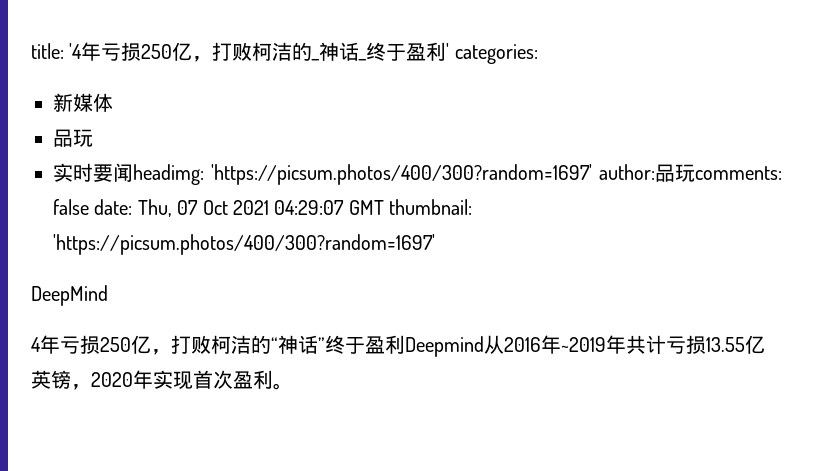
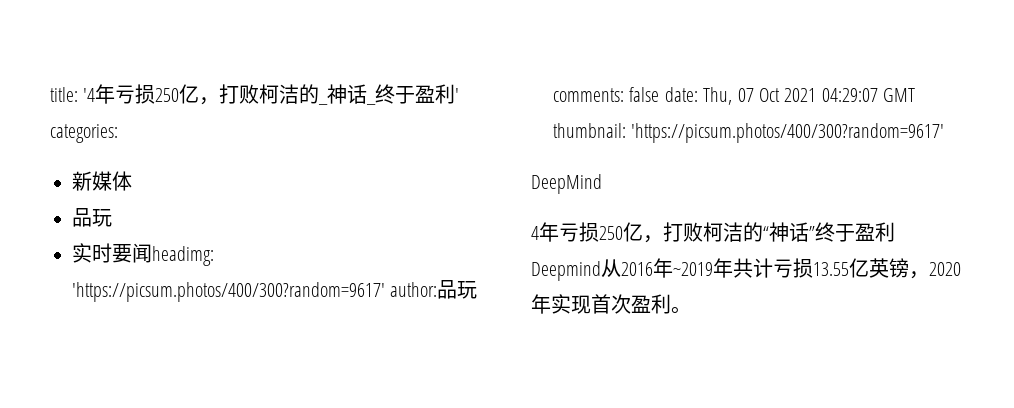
[210,164,593,185] 'https://picsum.photos/400/300?random=1697' -> [72,282,385,302] 'https://picsum.photos/400/300?random=9617'
[53,234,435,255] 'https://picsum.photos/400/300?random=1697' -> [631,123,945,143] 'https://picsum.photos/400/300?random=9617'

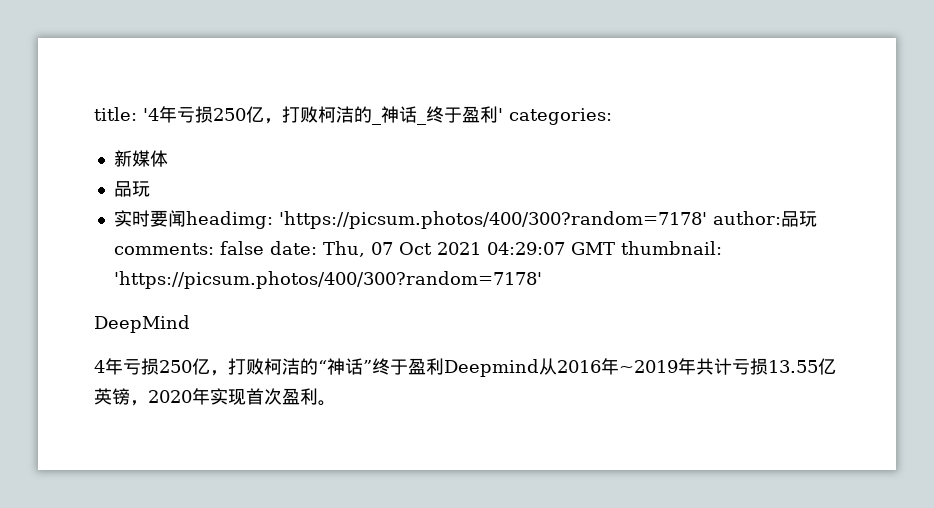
[72,282,385,302] 'https://picsum.photos/400/300?random=9617' -> [278,211,707,229] 'https://picsum.photos/400/300?random=7178'
[631,123,945,143] 'https://picsum.photos/400/300?random=9617' -> [113,271,542,289] 'https://picsum.photos/400/300?random=7178'

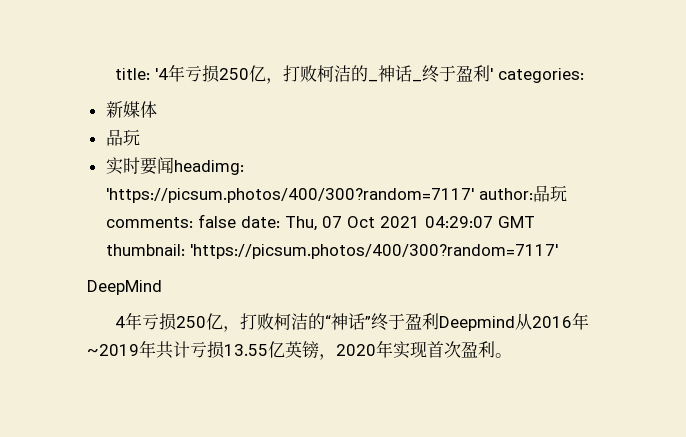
[278,211,707,229] 'https://picsum.photos/400/300?random=7178' -> [105,188,474,203] 'https://picsum.photos/400/300?random=7117'
[113,271,542,289] 'https://picsum.photos/400/300?random=7178' -> [189,244,558,259] 'https://picsum.photos/400/300?random=7117'

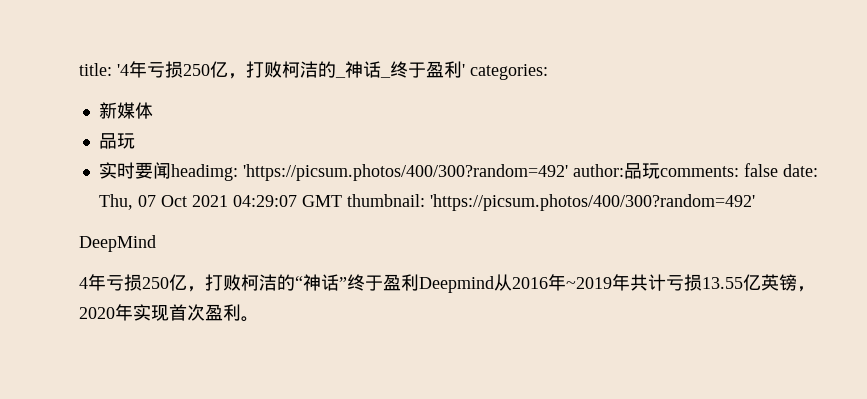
[105,188,474,203] 'https://picsum.photos/400/300?random=7117' -> [242,164,568,181] 'https://picsum.photos/400/300?random=492'
[189,244,558,259] 'https://picsum.photos/400/300?random=7117' -> [429,194,755,211] 'https://picsum.photos/400/300?random=492'

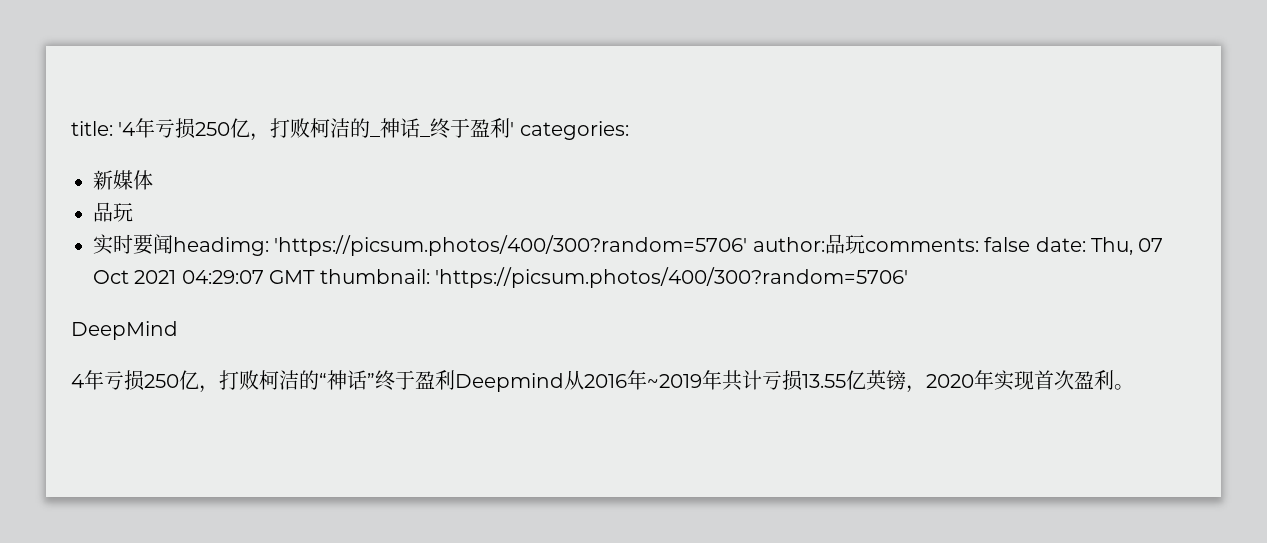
[242,164,568,181] 'https://picsum.photos/400/300?random=492' -> [274,235,748,256] 'https://picsum.photos/400/300?random=5706'
[429,194,755,211] 'https://picsum.photos/400/300?random=492' -> [435,267,908,288] 'https://picsum.photos/400/300?random=5706'

